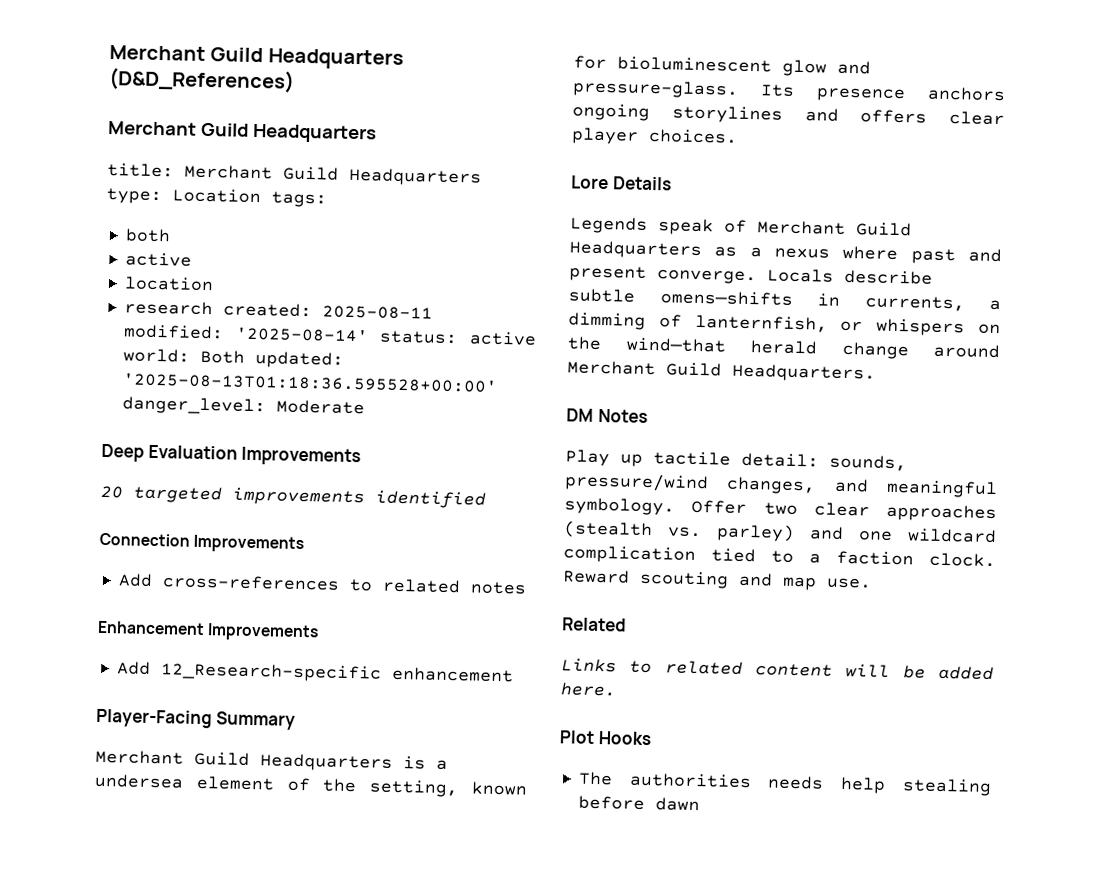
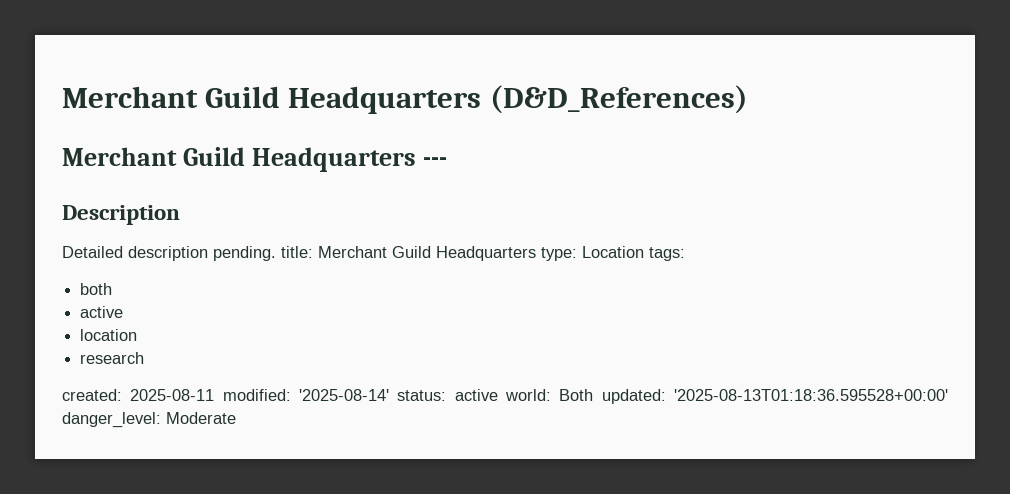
(377, 133) // -> [423,157,448,166] [62,205,180,225] [62,246,276,261] --- // Description // Detailed description pending.
(213, 308) none -> (145, 358) //
[101,443,362,467] [100,485,486,509] [99,532,305,554] [117,573,527,595] [97,620,320,642] [116,661,514,683] [96,708,296,730] [95,749,448,772] [94,773,527,798] [573,55,871,77] [572,79,1006,103] [572,103,1005,126] [571,127,738,145] [571,175,672,191] [570,216,912,237] [569,240,1002,265] [569,265,933,285] [568,288,1001,312] [568,312,1001,337] [567,336,1000,360] [567,360,876,383] [566,408,648,423] [565,449,907,472] [564,472,998,499] [564,497,997,523] [563,520,997,544] [563,545,996,568] [563,569,872,591] [562,617,626,632] [561,658,994,681] [560,682,617,697] [559,730,652,746] [577,771,992,796] [577,795,700,812] // Deep Evaluation Improvements // 20 targeted improvements identified // Connection Improvements // Add cross-references to related notes // Enhancement Improvements // Add 12_Research-specific enhancement // Player-Facing Summary // Merchant Guild Headquarters is a undersea element of the setting, known for bioluminescent glow and pressure-glass. Its presence anchors ongoing storylines and offers clear player choices. // Lore Details // Legends speak of Merchant Guild Headquarters as a nexus where past and present converge. Locals describe subtle omens—shifts in currents, a dimming of lanternfish, or whispers on the wind—that herald change around Merchant Guild Headquarters. // DM Notes // Play up tactile detail: sounds, pressure/wind changes, and meaningful symbology. Offer two clear approaches (stealth vs. parley) and one wildcard complication tied to a faction clock. Reward scouting and map use. // Related // Links to related content will be added here. // Plot Hooks // The authorities needs help stealing before dawn -> (236, 418) none

